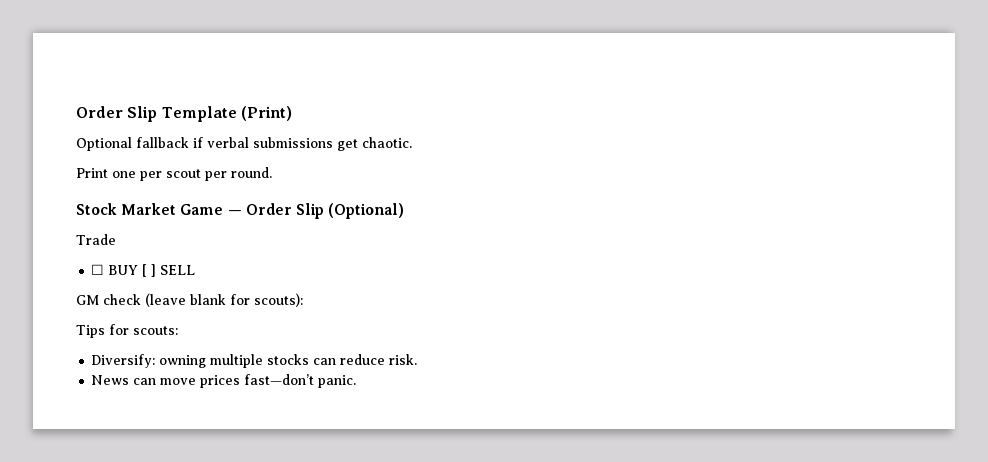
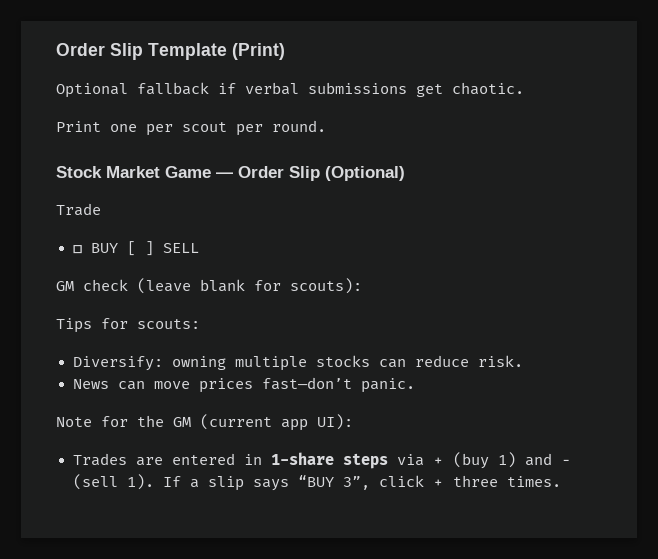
(357, 381) none -> [56,414,353,431] [72,452,572,469] [72,474,561,491] // Note for the GM (current app UI): // Trades are entered in 1-share steps via + (buy 1) and - (sell 1). If a slip says “BUY 3”, click + three times.

